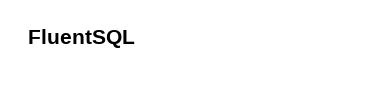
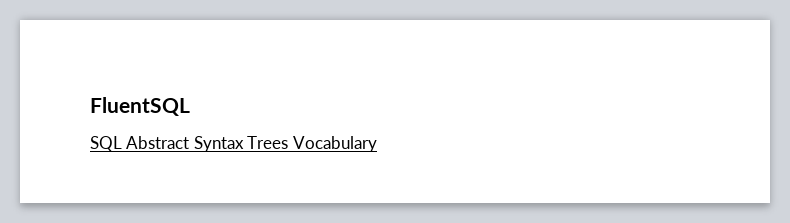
(135, 38) none -> [90,136,377,152] // SQL Abstract Syntax Trees Vocabulary

